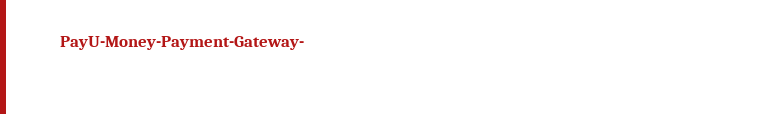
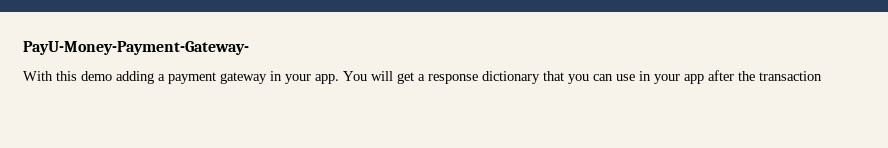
(304, 43) none -> [23,70,822,84] // With this demo adding a payment gateway in your app. You will get a response dictionary that you can use in your app after the transaction

